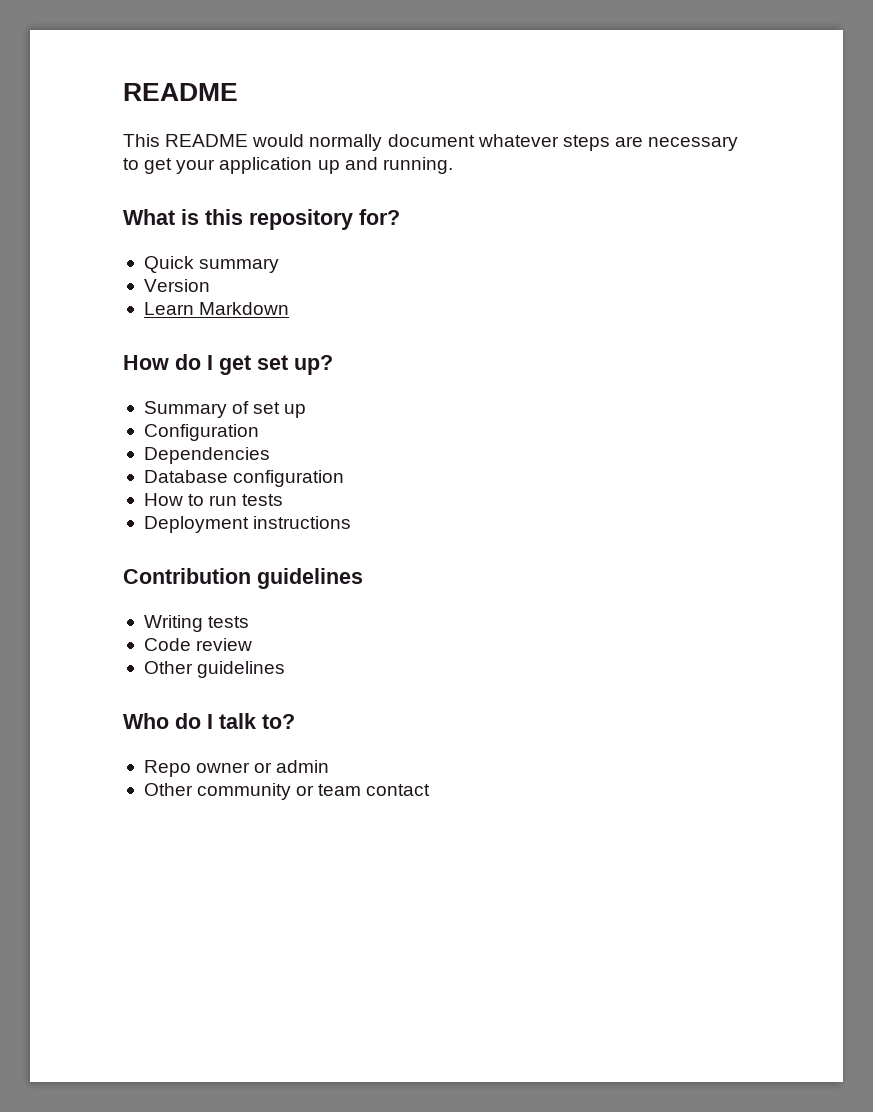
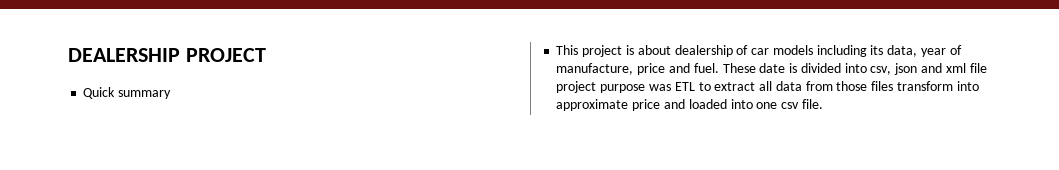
[123,83,238,101] [123,134,739,151] [123,157,453,174] [123,209,400,230] [143,256,280,273] [143,279,210,292] [143,302,290,315] [123,354,333,375] [143,401,307,418] [143,424,259,441] [143,447,270,464] [143,470,345,487] [143,493,284,506] [143,516,352,533] [123,568,363,589] [143,615,250,632] [143,638,253,651] [143,661,286,678] [123,713,295,729] [143,760,330,777] [143,783,431,800] README // This README would normally document whatever steps are necessary to get your application up and running. // What is this repository for? // Quick summary // Version // Learn Markdown // How do I get set up? // Summary of set up // Configuration // Dependencies // Database configuration // How to run tests // Deployment instructions // Contribution guidelines // Writing tests // Code review // Other guidelines // Who do I talk to? // Repo owner or admin // Other community or team contact -> [68,48,266,62] [83,87,172,99] [556,45,962,57] [556,63,987,75] [556,81,979,93] [556,99,823,111] DEALERSHIP PROJECT // Quick summary // This project is about dealership of car models including its data, year of manufacture, price and fuel. These date is divided into csv, json and xml file project purpose was ETL to extract all data from those files transform into approximate price and loaded into one csv file.

